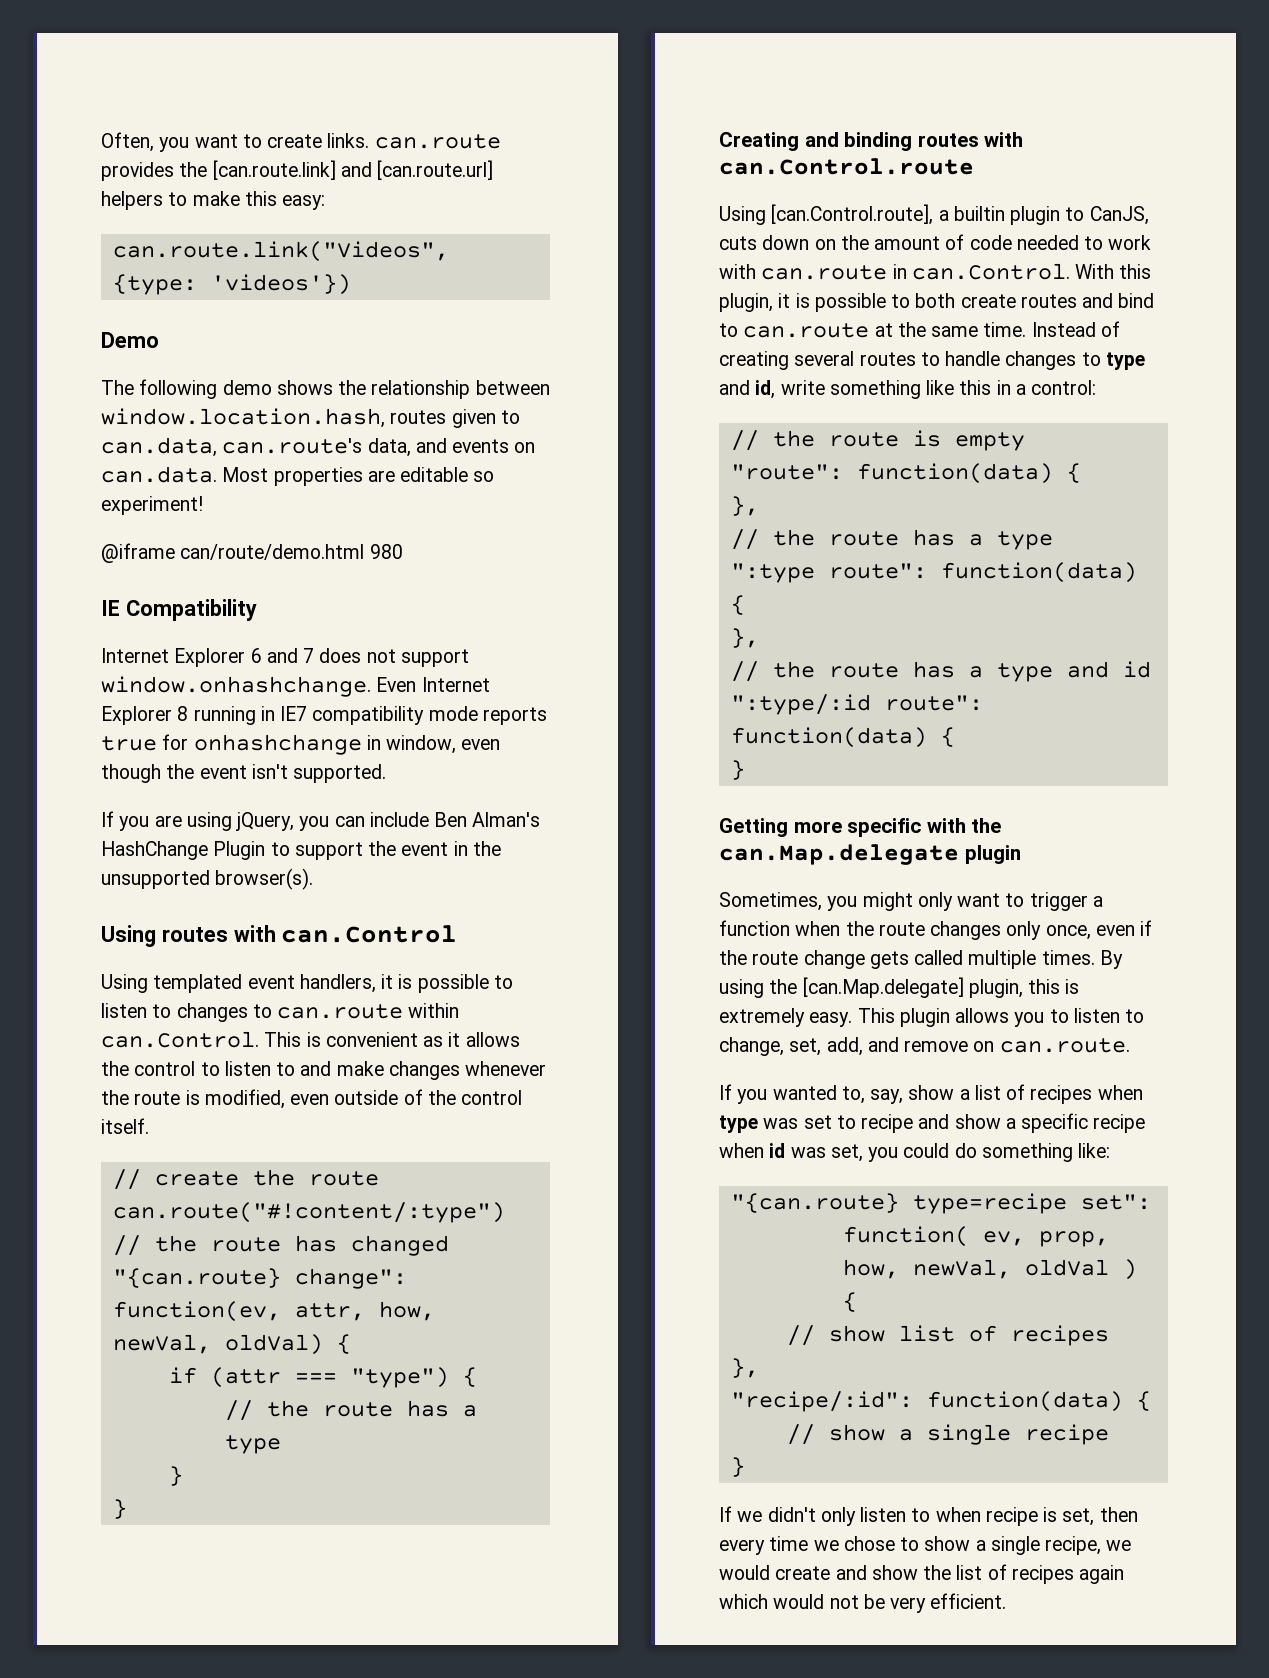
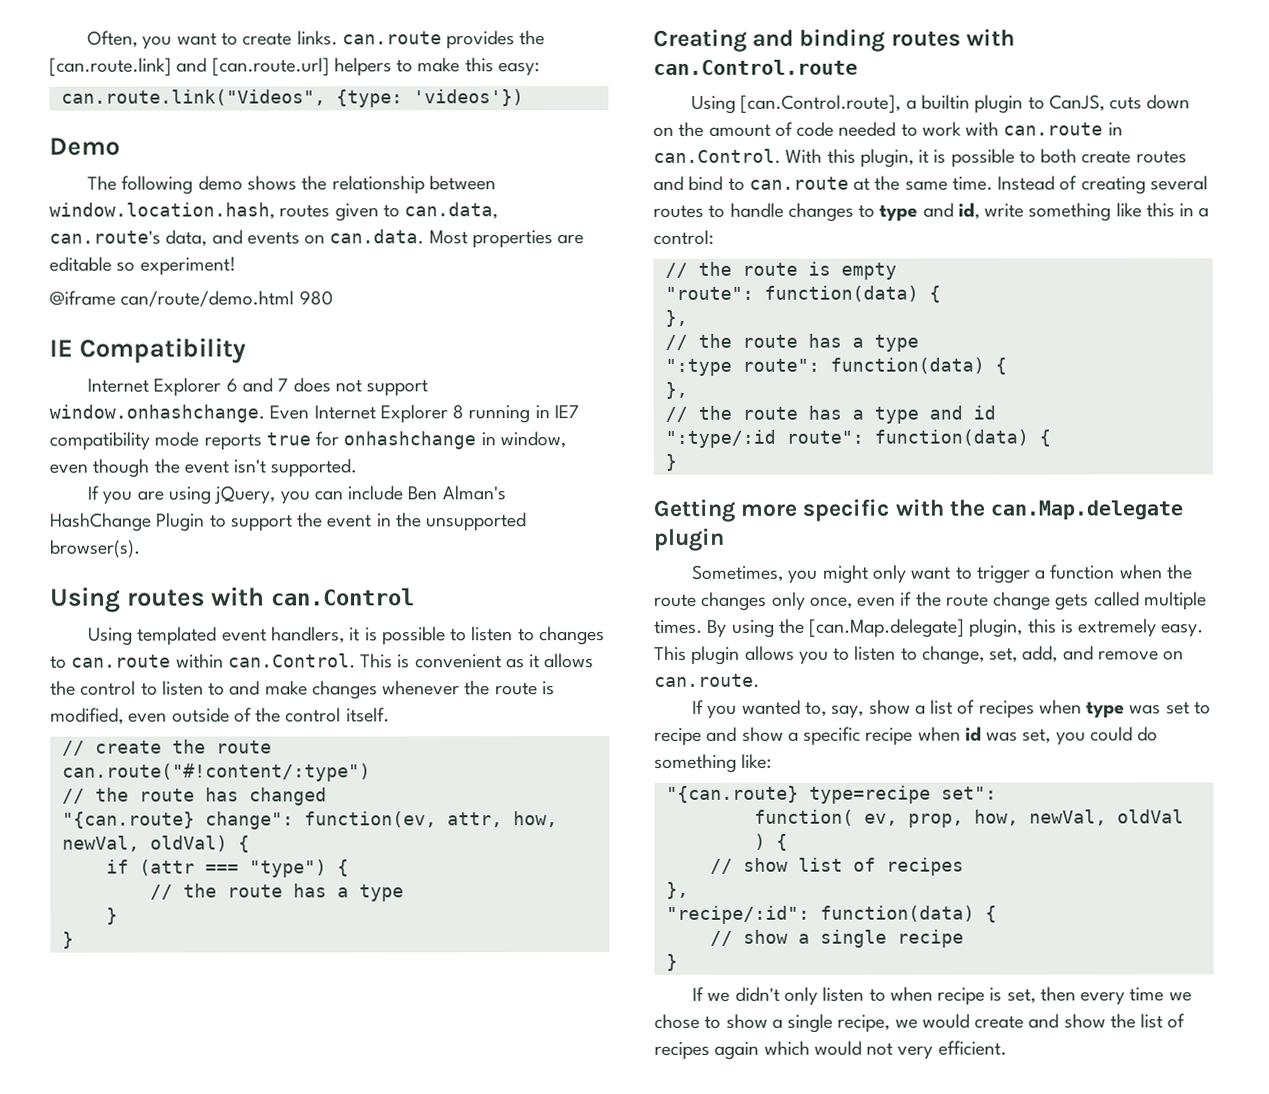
[863,1594,885,1609] be -> (894, 1049) none

